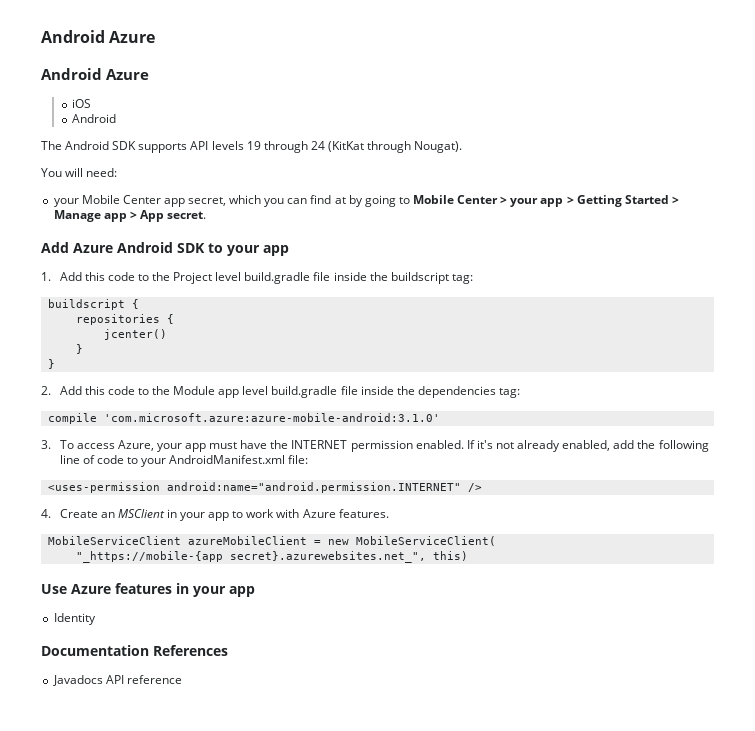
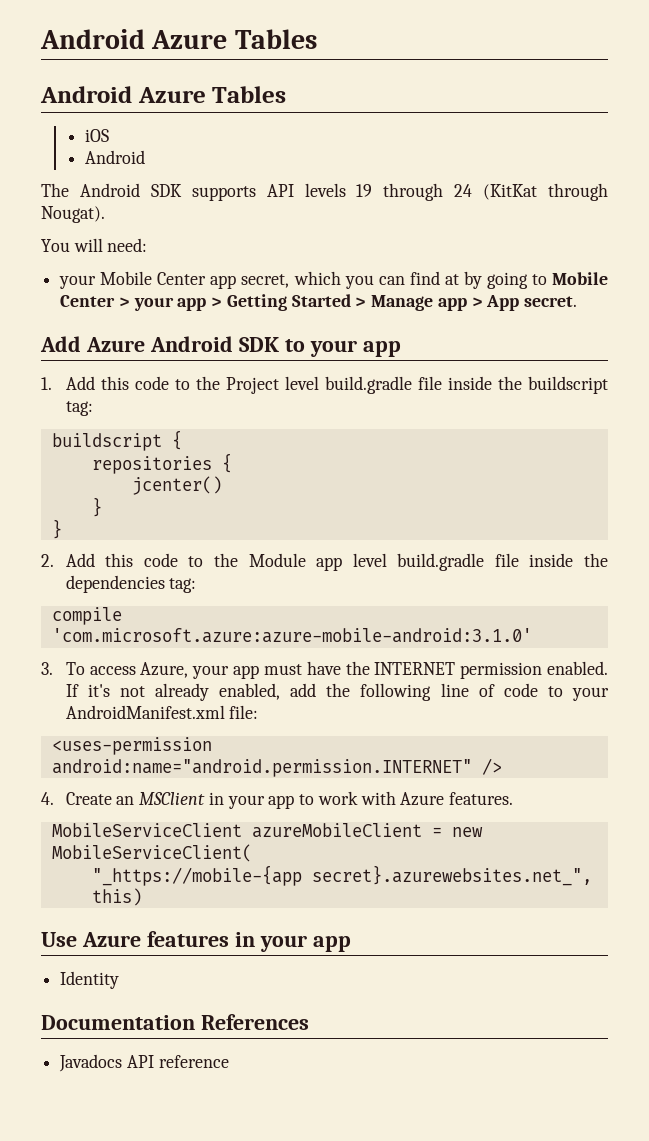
[41,30,156,43] [41,68,149,80] Android Azure // Android Azure -> [40,29,317,49] [40,86,287,103] Android Azure Tables // Android Azure Tables

